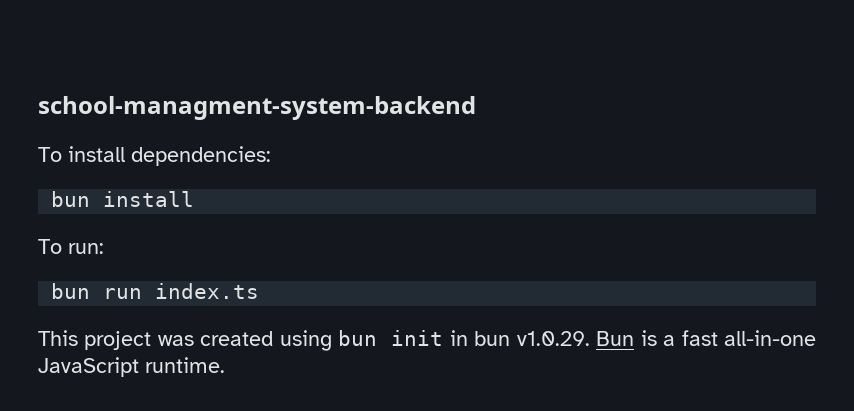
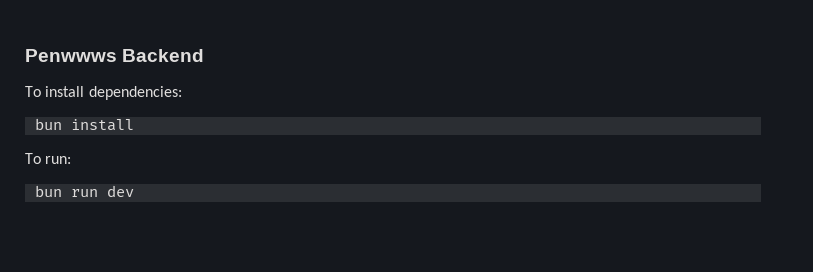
[38,96,476,120] school-managment-system-backend -> [25,49,205,62] Penwwws Backend
[155,283,260,299] [38,330,816,351] [38,357,225,377] index.ts // This project was created using bun init in bun v1.0.29. Bun is a fast all-in-one JavaScript runtime. -> [106,185,134,197] dev

